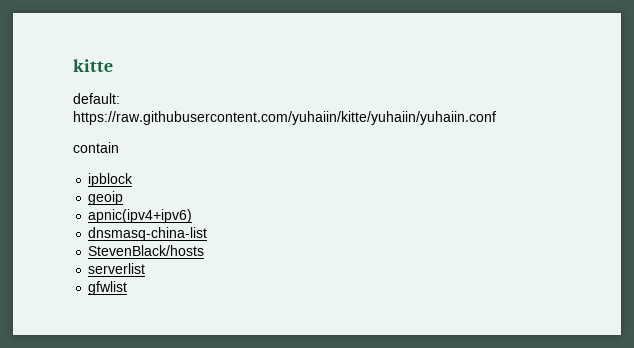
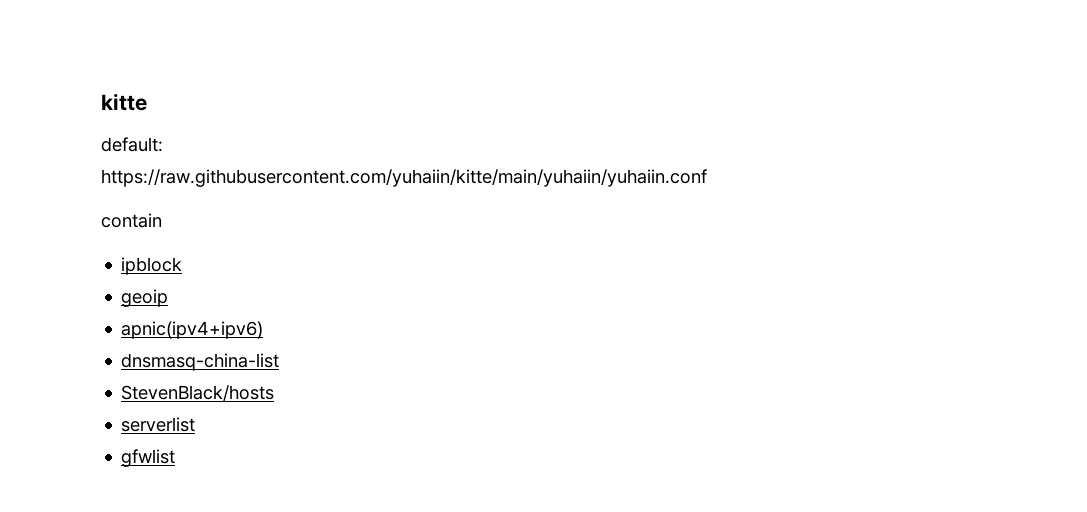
[73,111,496,125] https://raw.githubusercontent.com/yuhaiin/kitte/yuhaiin/yuhaiin.conf -> [101,169,707,187] https://raw.githubusercontent.com/yuhaiin/kitte/main/yuhaiin/yuhaiin.conf

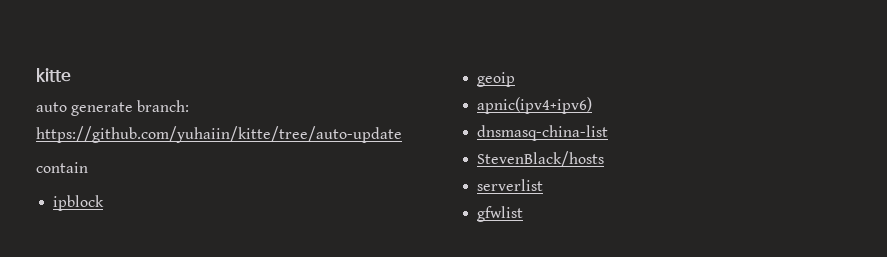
[101,137,163,152] [101,169,707,187] default: // https://raw.githubusercontent.com/yuhaiin/kitte/main/yuhaiin/yuhaiin.conf -> [36,100,190,116] [36,126,402,143] auto generate branch: https://github.com/yuhaiin/kitte/tree/auto-update

